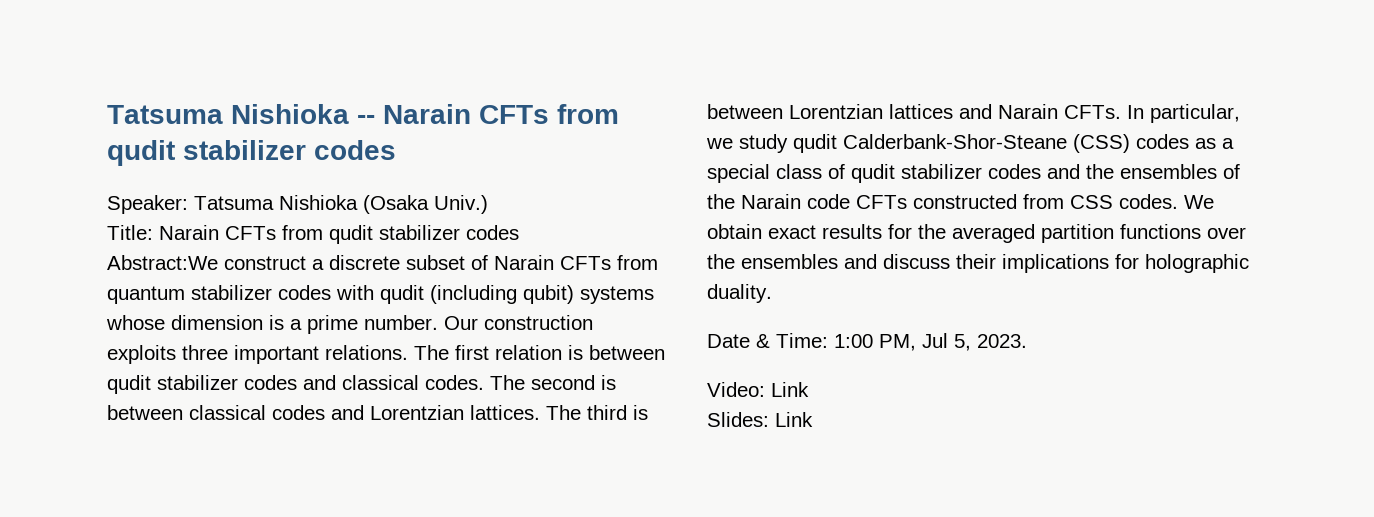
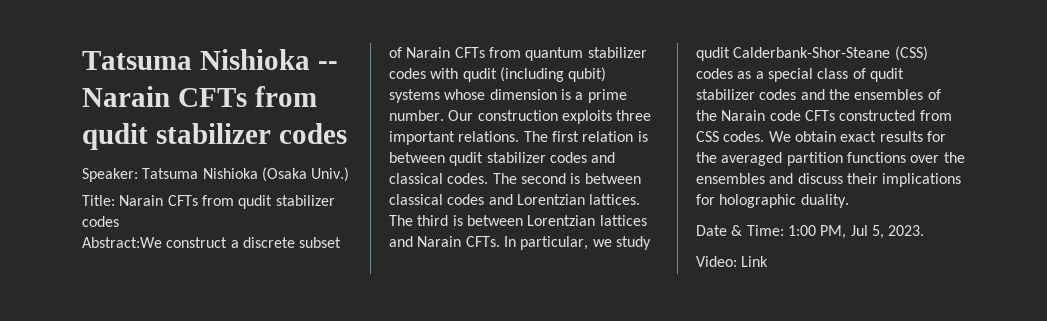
[707,412,813,427] // Slides: Link -> (769, 261) none

